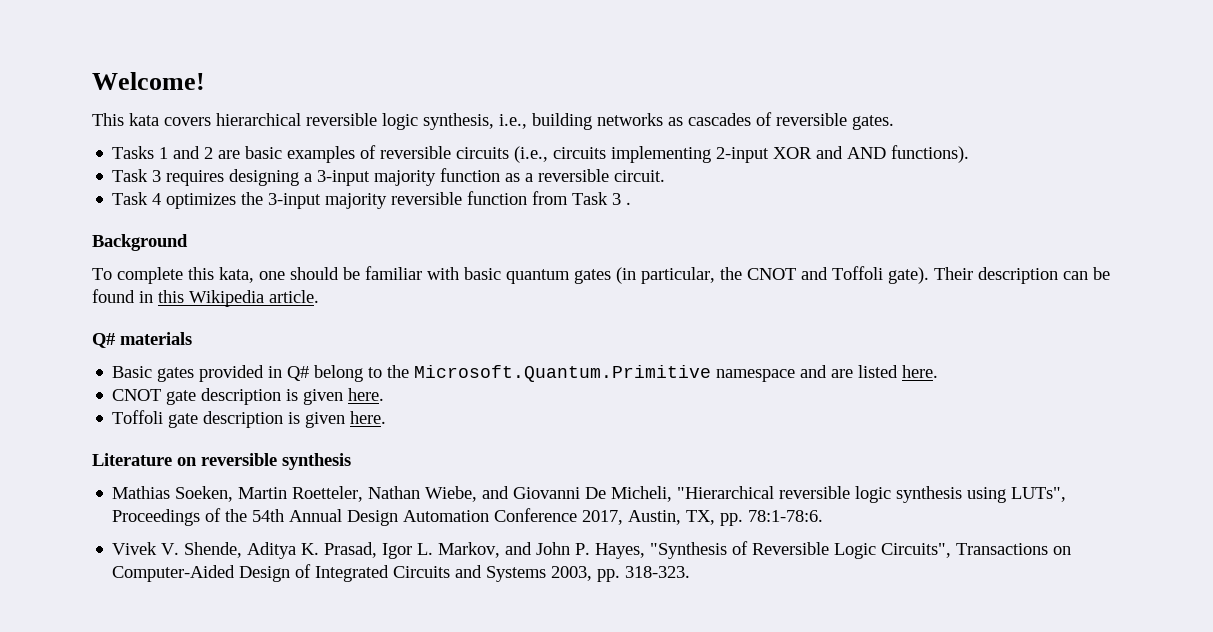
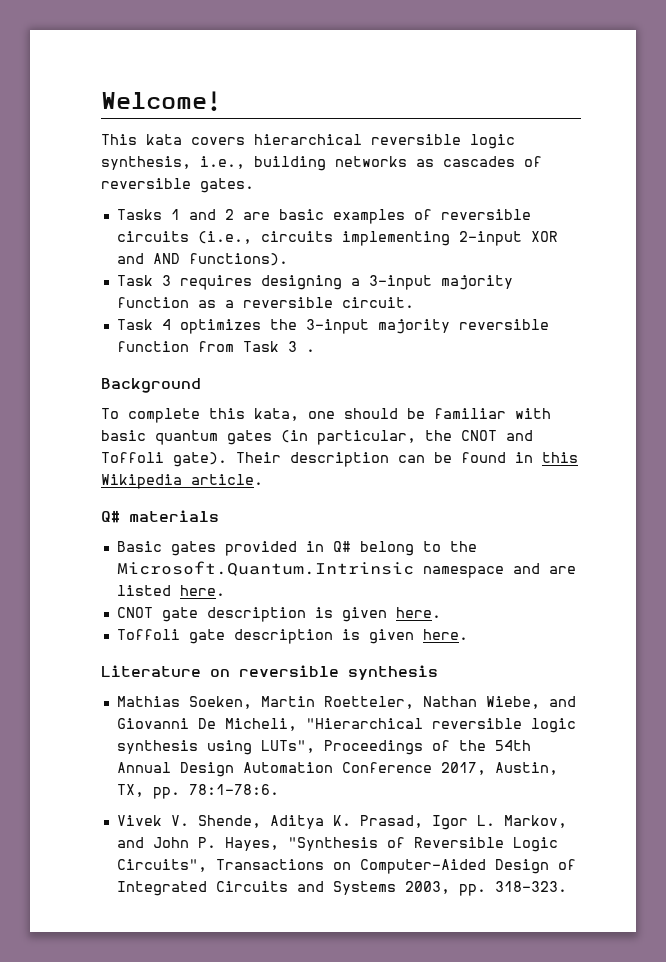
[414,365,712,382] Microsoft.Quantum.Primitive -> [116,561,414,576] Microsoft.Quantum.Intrinsic

